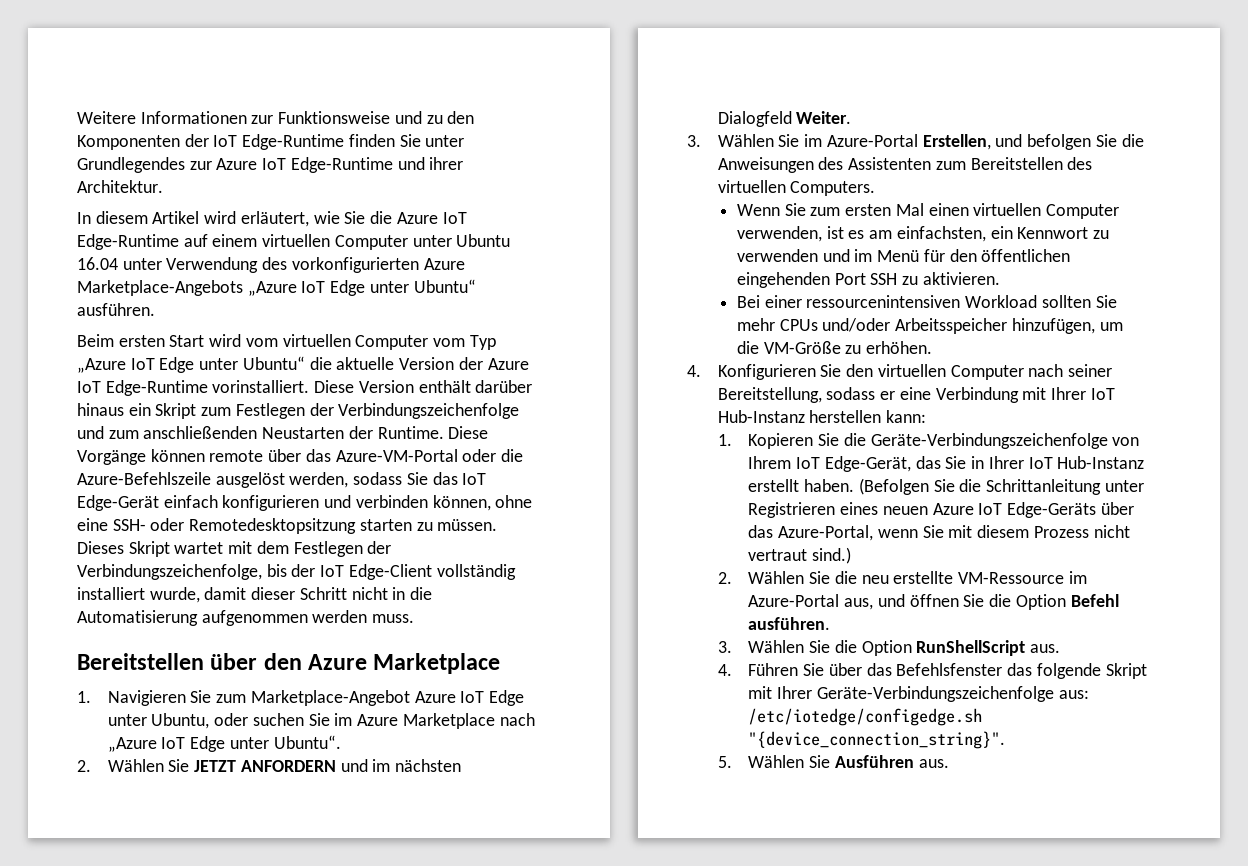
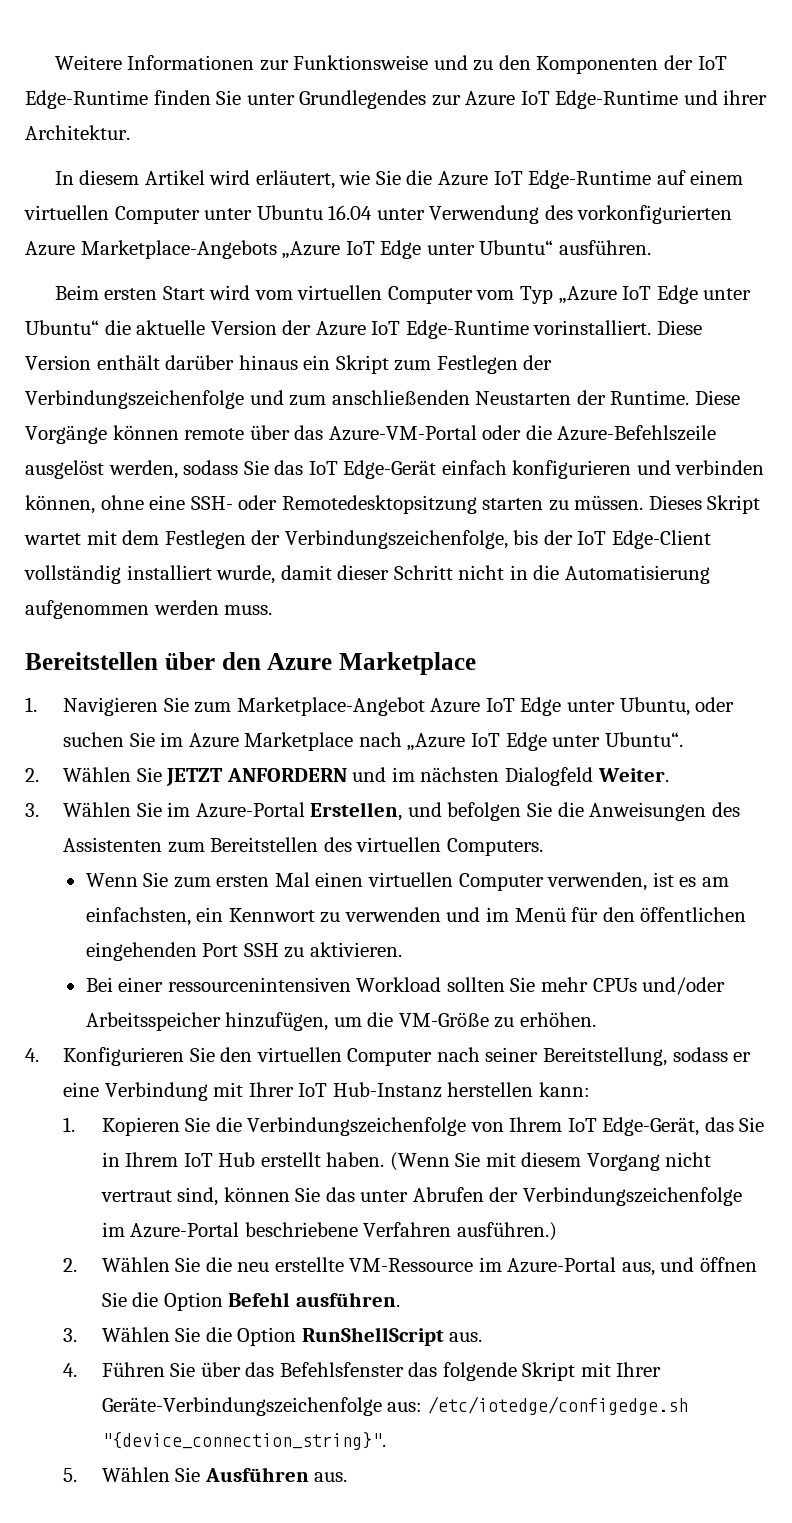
[870,433,1108,449] Geräte-Verbindungszeichenfolge -> [247,1117,467,1136] Verbindungszeichenfolge
[988,456,1145,469] [748,478,1144,495] [748,502,1134,518] [748,525,918,541] Ihrer IoT Hub-Instanz erstellt haben. (Befolgen Sie die Schrittanleitung unter Registrieren eines neuen Azure IoT Edge-Geräts über das Azure-Portal, wenn -> [125,1152,450,1171] Ihrem IoT Hub erstellt haben. (Wenn
[1033,526,1089,538] Prozess -> [586,1153,660,1171] Vorgang
[812,547,852,564] sind.) -> [177,1187,742,1206] [101,1222,557,1241] sind, können Sie das unter Abrufen der Verbindungszeichenfolge im Azure-Portal beschriebene Verfahren ausführen.)

